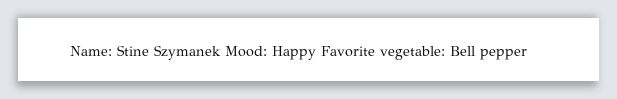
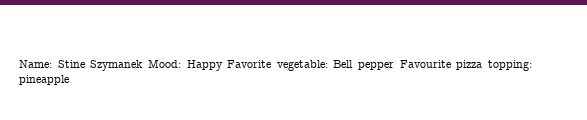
(527, 54) none -> [399,60,532,71] [19,75,69,85] Favourite pizza topping: pineapple

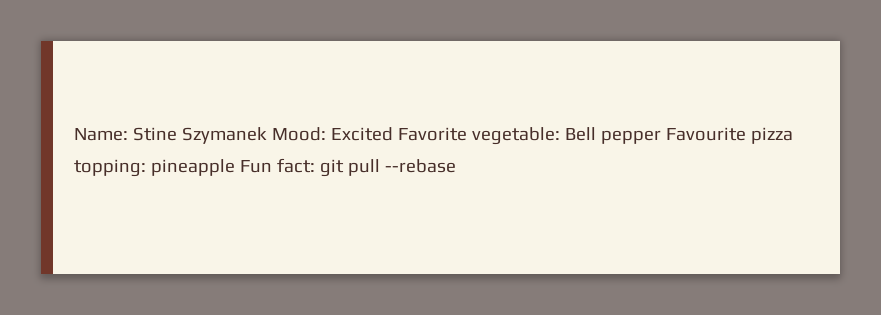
[186,60,223,71] Happy -> [330,127,393,141] Excited
(69, 80) none -> [239,158,456,177] Fun fact: git pull --rebase

